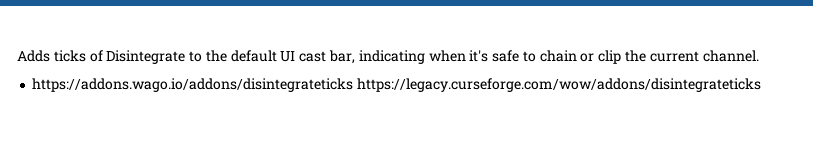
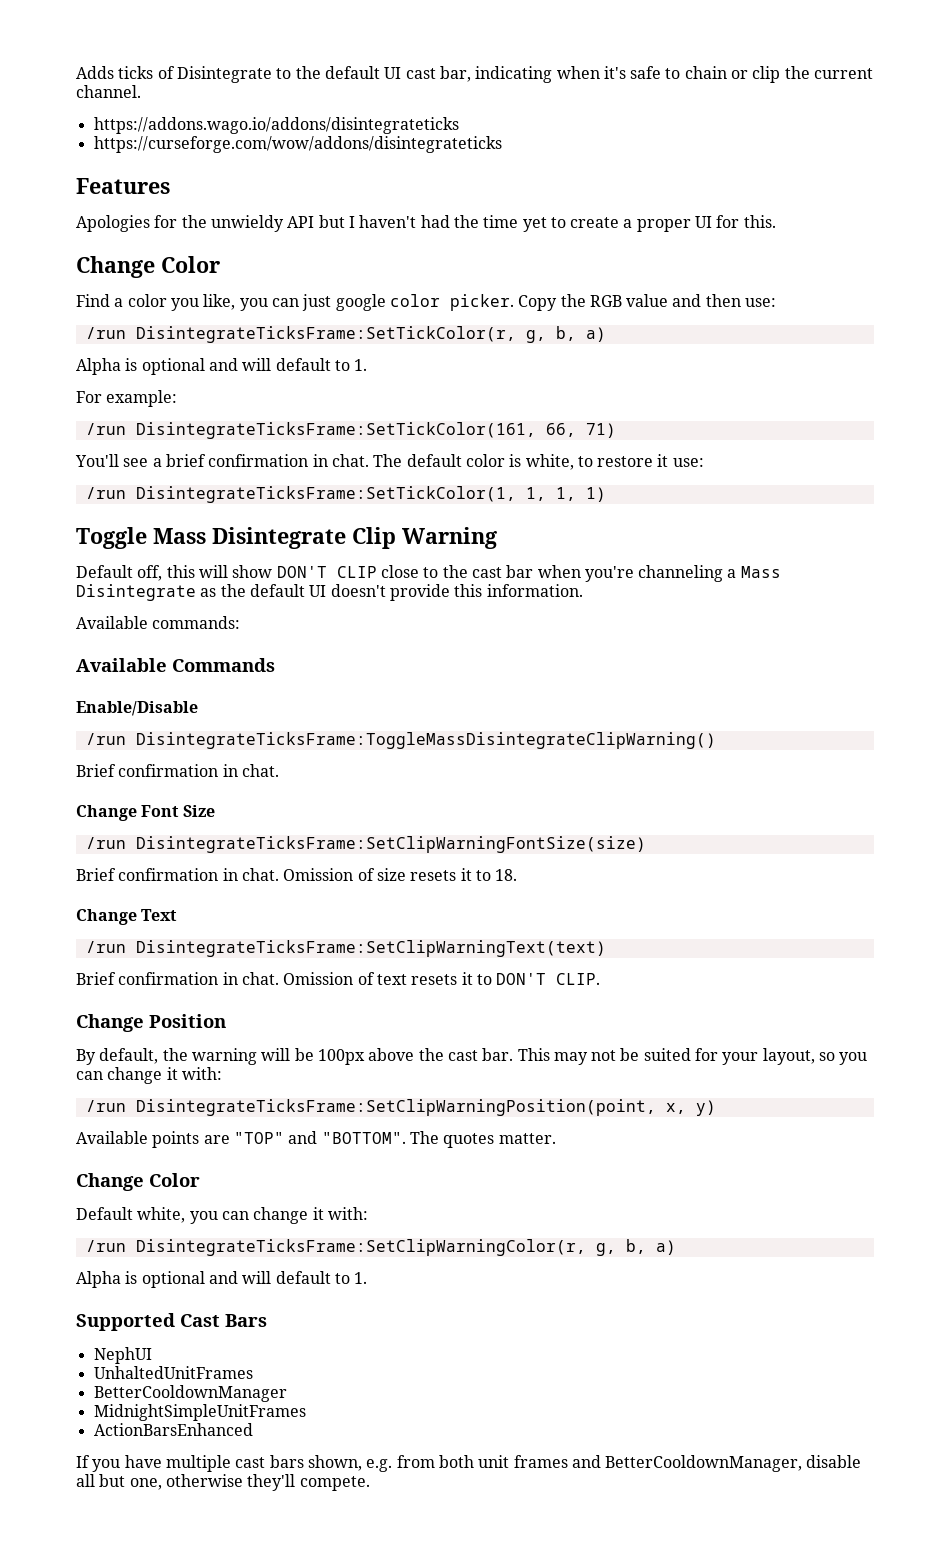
[357,78,762,92] https://legacy.curseforge.com/wow/addons/disintegrateticks -> [93,136,502,153] [76,178,170,194] [76,215,776,232] [76,256,220,278] [76,294,777,311] [85,326,606,343] [76,358,368,375] [76,390,178,407] [85,422,616,439] [75,454,704,470] [85,486,606,503] [76,527,497,549] [76,565,781,582] [76,584,583,601] [76,616,241,629] [76,658,275,672] [76,701,198,716] [85,732,716,749] [76,764,279,777] [76,805,215,821] [85,836,646,853] [76,868,518,881] [76,909,178,925] [85,940,606,957] [76,972,601,985] [76,1014,226,1032] [76,1048,868,1065] [76,1067,222,1084] [85,1099,716,1116] [76,1131,556,1148] [76,1173,200,1191] [76,1207,368,1224] [85,1239,676,1256] [76,1271,368,1288] [76,1313,267,1331] [93,1347,152,1364] [93,1366,253,1379] [93,1385,287,1402] [93,1404,306,1421] [93,1423,253,1436] [76,1455,862,1472] [76,1474,370,1491] // https://curseforge.com/wow/addons/disintegrateticks // Features // Apologies for the unwieldy API but I haven't had the time yet to create a proper UI for this. // Change Color // Find a color you like, you can just google color picker. Copy the RGB value and then use: // /run DisintegrateTicksFrame:SetTickColor(r, g, b, a) // Alpha is optional and will default to 1. // For example: // /run DisintegrateTicksFrame:SetTickColor(161, 66, 71) // You'll see a brief confirmation in chat. The default color is white, to restore it use: // /run DisintegrateTicksFrame:SetTickColor(1, 1, 1, 1) // Toggle Mass Disintegrate Clip Warning // Default off, this will show DON'T CLIP close to the cast bar when you're channeling a Mass Disintegrate as the default UI doesn't provide this information. // Available commands: // Available Commands // Enable/Disable // /run DisintegrateTicksFrame:ToggleMassDisintegrateClipWarning() // Brief confirmation in chat. // Change Font Size // /run DisintegrateTicksFrame:SetClipWarningFontSize(size) // Brief confirmation in chat. Omission of size resets it to 18. // Change Text // /run DisintegrateTicksFrame:SetClipWarningText(text) // Brief confirmation in chat. Omission of text resets it to DON'T CLIP. // Change Position // By default, the warning will be 100px above the cast bar. This may not be suited for your layout, so you can change it with: // /run DisintegrateTicksFrame:SetClipWarningPosition(point, x, y) // Available points are "TOP" and "BOTTOM". The quotes matter. // Change Color // Default white, you can change it with: // /run DisintegrateTicksFrame:SetClipWarningColor(r, g, b, a) // Alpha is optional and will default to 1. // Supported Cast Bars // NephUI // UnhaltedUnitFrames // BetterCooldownManager // MidnightSimpleUnitFrames // ActionBarsEnhanced // If you have multiple cast bars shown, e.g. from both unit frames and BetterCooldownManager, disable all but one, otherwise they'll compete.

